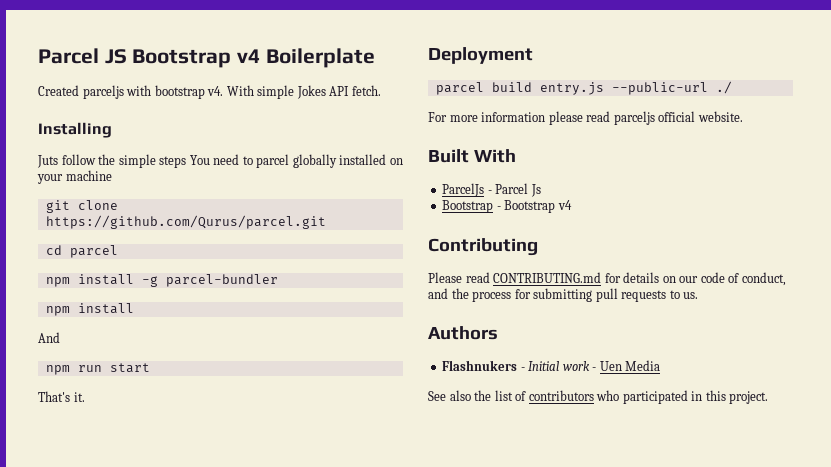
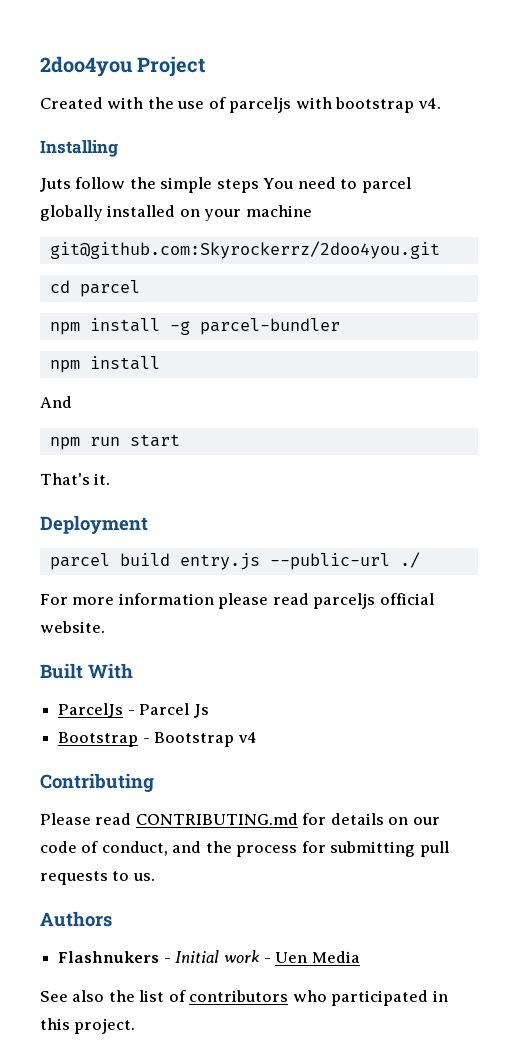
[38,48,375,68] [38,85,79,96] Parcel JS Bootstrap v4 Boilerplate // Created -> [40,56,206,77] [40,97,226,109] 2doo4you Project // Created with the use of
[226,85,381,99] With simple Jokes API fetch. -> (441, 103) none
[45,200,118,213] [45,215,326,229] git clone https://github.com/Qurus/parcel.git -> [49,241,440,259] git@github.com:Skyrockerrz/2doo4you.git

